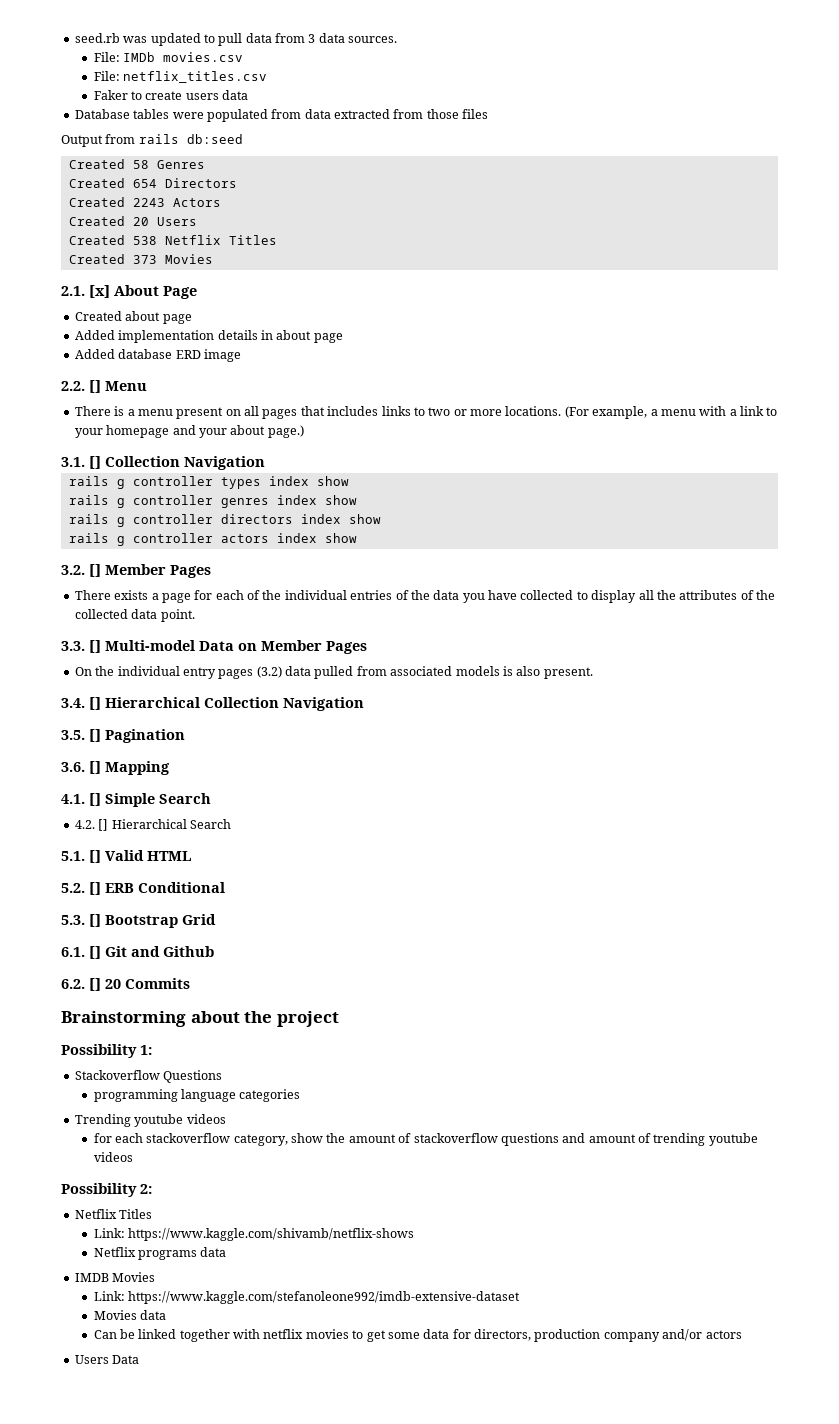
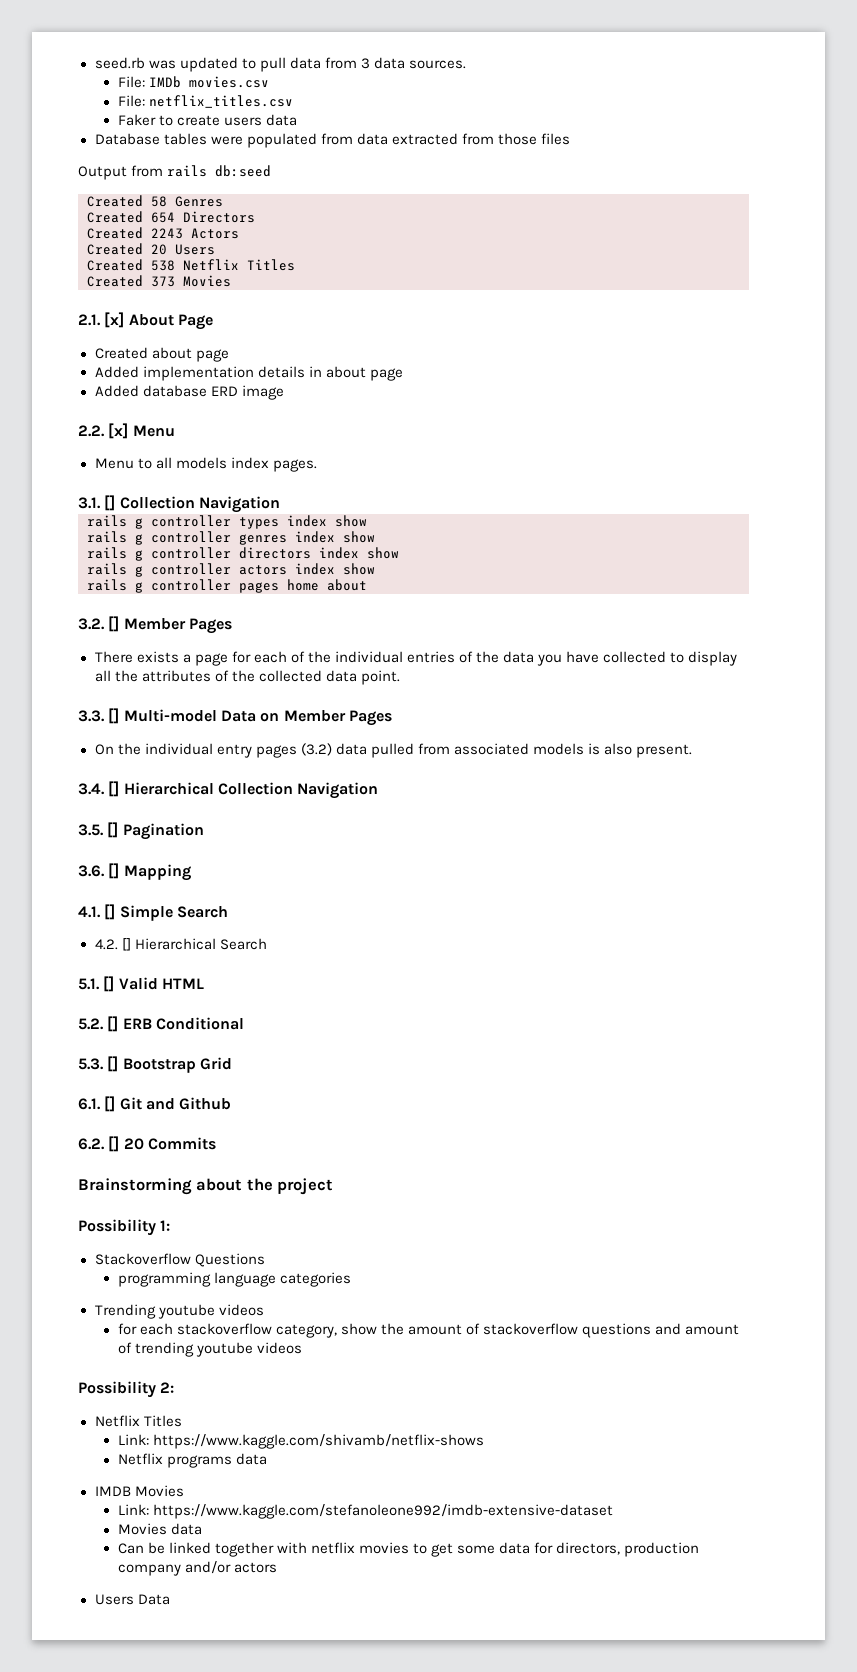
[89,380,101,393] [] -> [108,423,129,439] [x]
[74,406,778,419] [74,425,304,438] There is a menu present on all pages that includes links to two or more locations. (For example, a menu with a link to your homepage and your about page.) -> [94,457,317,472] Menu to all models index pages.
(357, 538) none -> [87,579,367,593] // rails g controller pages home about

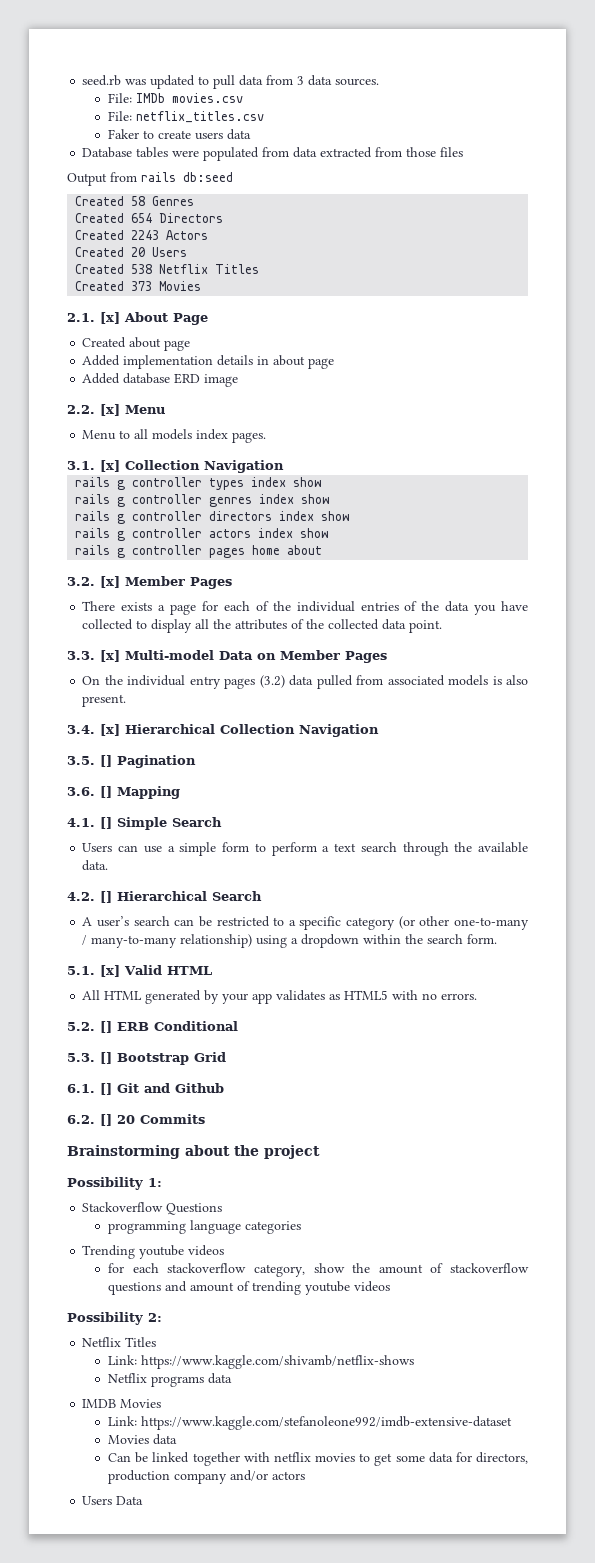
[104,495,116,511] [] -> [100,460,120,472] [x]
[108,616,120,632] [] -> [100,576,120,588] [x]
[108,708,120,724] [] -> [100,650,120,662] [x]
[108,781,120,797] [] -> [100,724,120,736] [x]
[94,938,267,951] 4.2. [] Hierarchical Search -> [82,842,528,856] [82,860,109,871] [67,891,262,903] [82,916,529,930] [82,934,498,948] Users can use a simple form to perform a text search through the available data. // 4.2. [] Hierarchical Search // A user’s search can be restricted to a specific category (or other one-to-many / many-to-many relationship) using a dropdown within the search form.
[103,976,115,992] [] -> [100,965,120,977] [x]
(204, 983) none -> [82,990,478,1004] // All HTML generated by your app validates as HTML5 with no errors.

